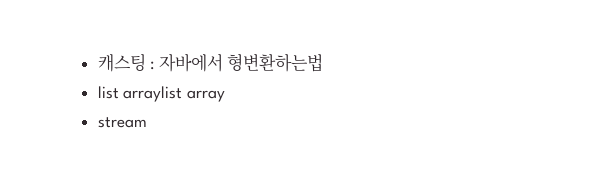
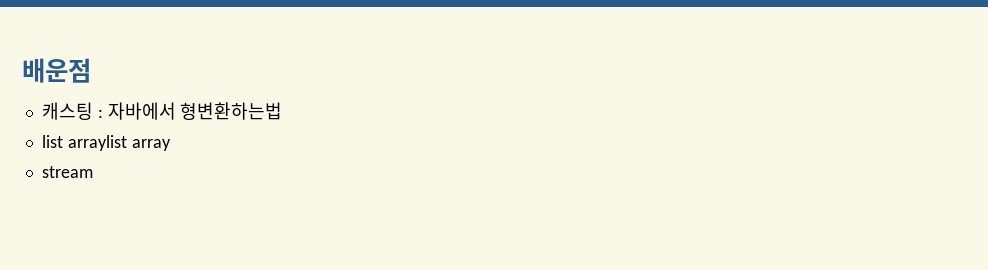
(97, 62) none -> [22,58,91,83] 배운점 //

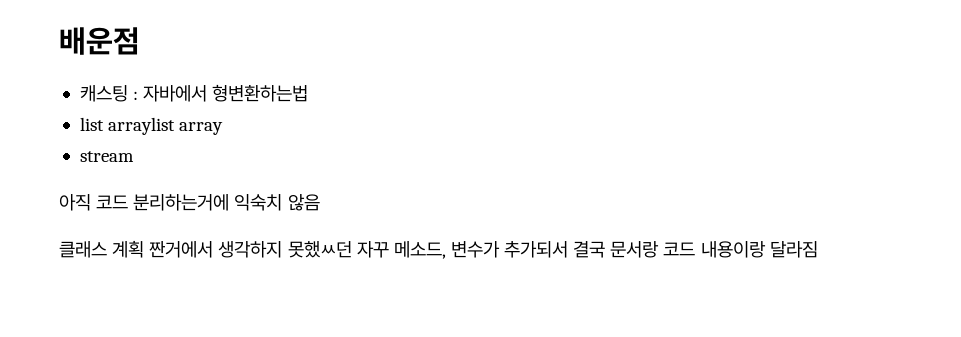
(93, 172) none -> [59,194,320,211] [59,240,818,259] // 아직 코드 분리하는거에 익숙치 않음 // 클래스 계획 짠거에서 생각하지 못했ㅆ던 자꾸 메소드, 변수가 추가되서 결국 문서랑 코드 내용이랑 달라짐

